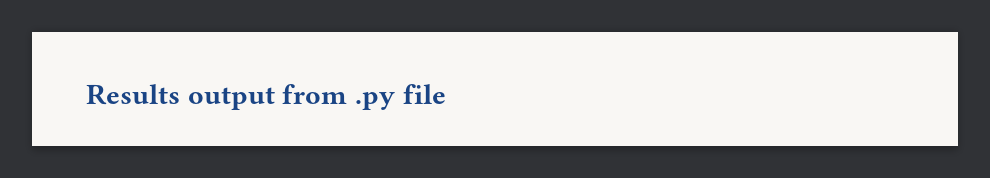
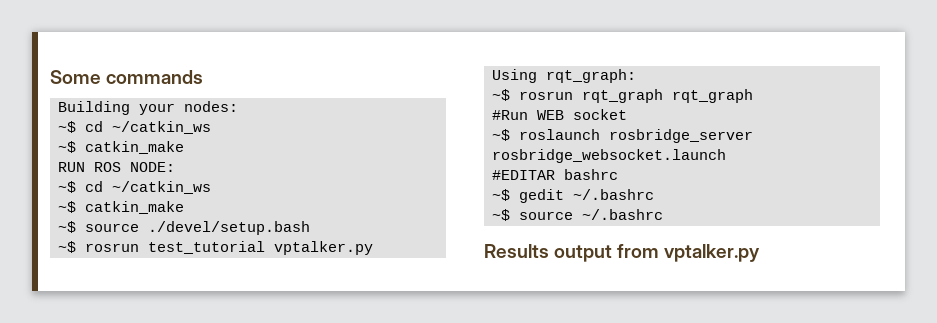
(86, 94) none -> [50,70,204,84] [58,101,239,115] [58,121,212,134] [58,141,185,154] [58,162,176,172] [58,181,212,194] [58,201,185,214] [58,221,311,235] [58,241,374,255] [492,69,637,83] [492,89,754,103] [492,109,628,120] [492,129,754,143] [492,149,727,163] [492,169,619,180] [492,189,655,203] [492,209,664,221] Some commands // Building your nodes: // ~$ cd ~/catkin_ws // ~$ catkin_make // RUN ROS NODE: // ~$ cd ~/catkin_ws // ~$ catkin_make // ~$ source ./devel/setup.bash // ~$ rosrun test_tutorial vptalker.py // Using rqt_graph: // ~$ rosrun rqt_graph rqt_graph // #Run WEB socket // ~$ roslaunch rosbridge_server rosbridge_websocket.launch // #EDITAR bashrc // ~$ gedit ~/.bashrc // ~$ source ~/.bashrc //
[355,84,446,110] .py file -> [664,244,761,262] vptalker.py

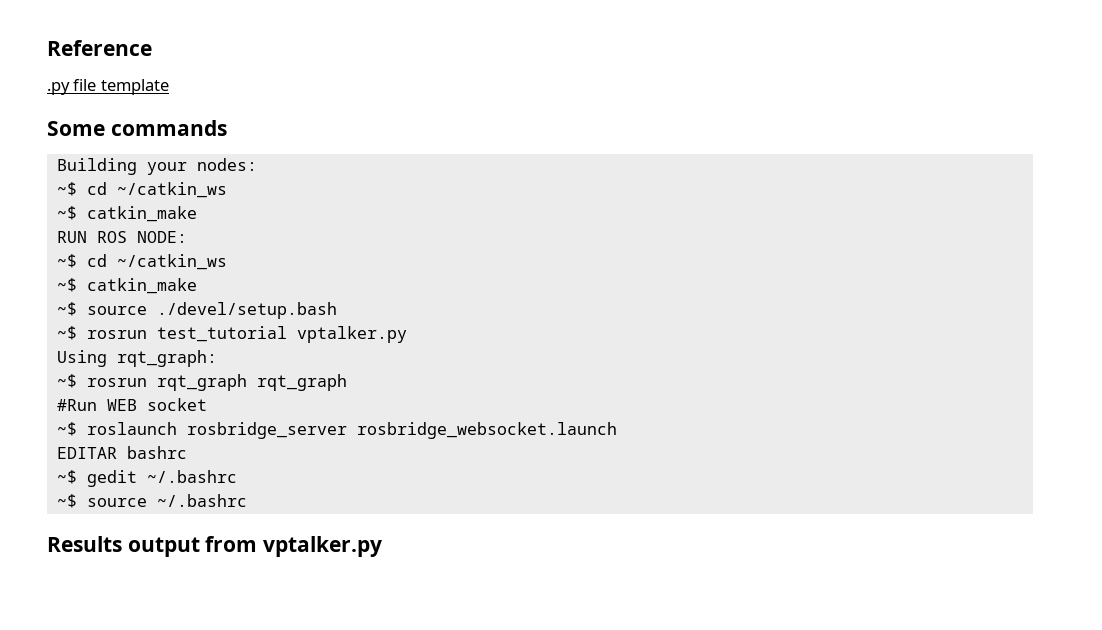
(50, 77) none -> [47,40,152,56] [47,79,169,95] Reference // .py file template //
[492,170,556,180] #EDITAR -> [56,447,117,459] EDITAR

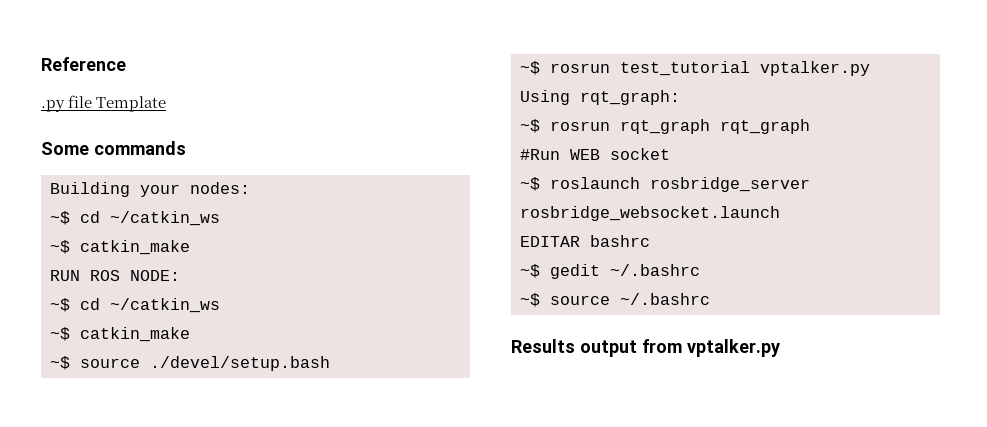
[100,79,169,95] template -> [96,96,167,112] Template

